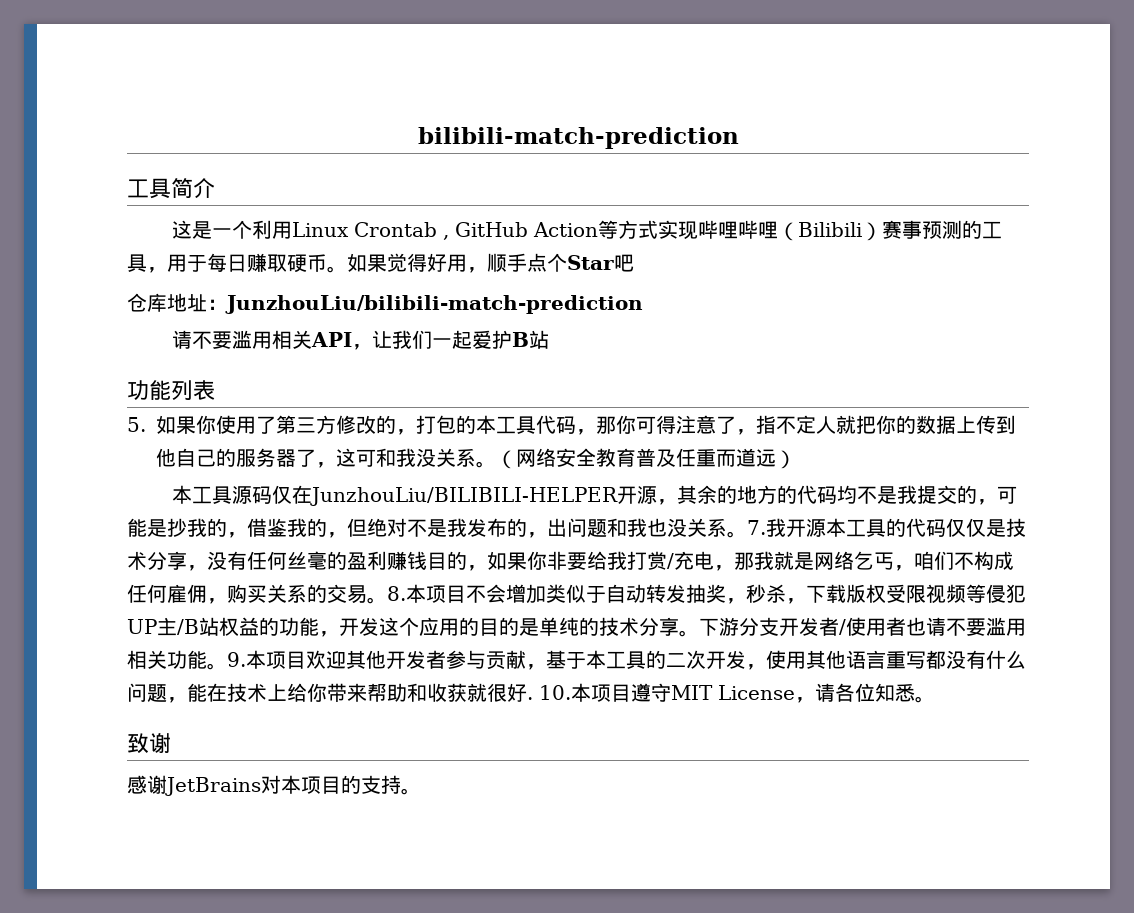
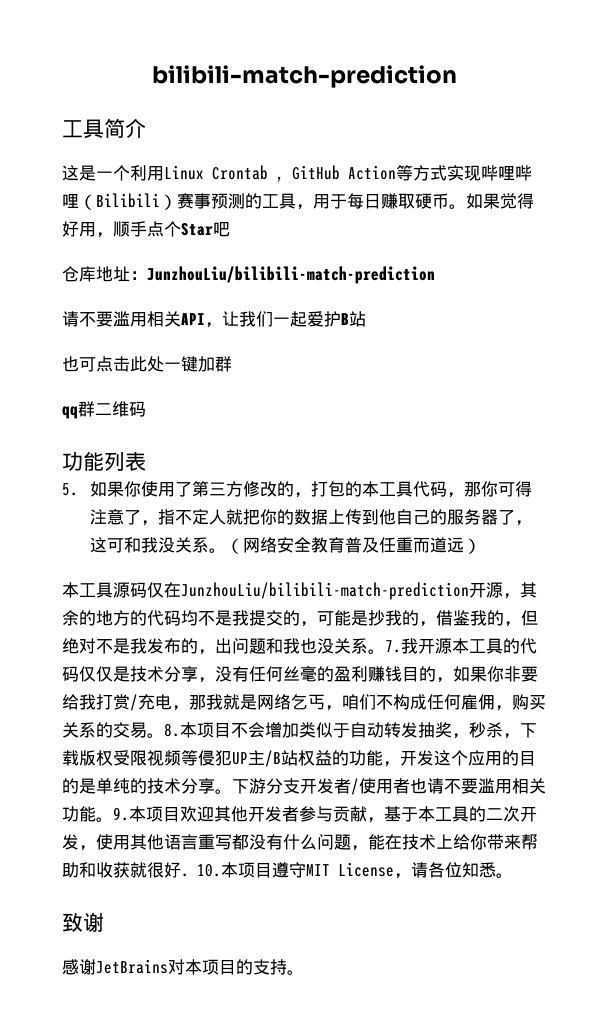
(550, 339) none -> [62,356,232,372] [62,401,146,419] // 也可点击此处一键加群 // qq群二维码
[310,487,619,506] JunzhouLiu/BILIBILI-HELPER -> [181,582,469,600] JunzhouLiu/bilibili-match-prediction

